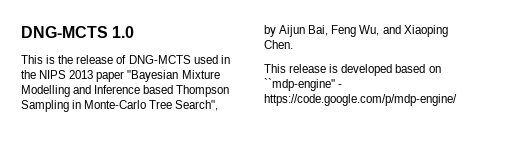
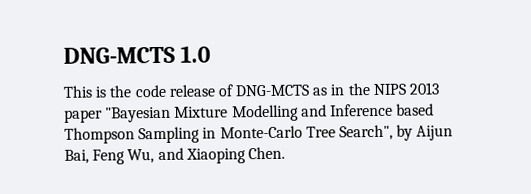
(74, 59) none -> [134,84,166,98] code
[193,55,218,64] used -> [312,87,328,96] as
[264,64,441,76] [264,78,343,91] [264,94,457,106] // This release is developed based on ``mdp-engine'' - https://code.google.com/p/mdp-engine/ -> (285, 153) none

